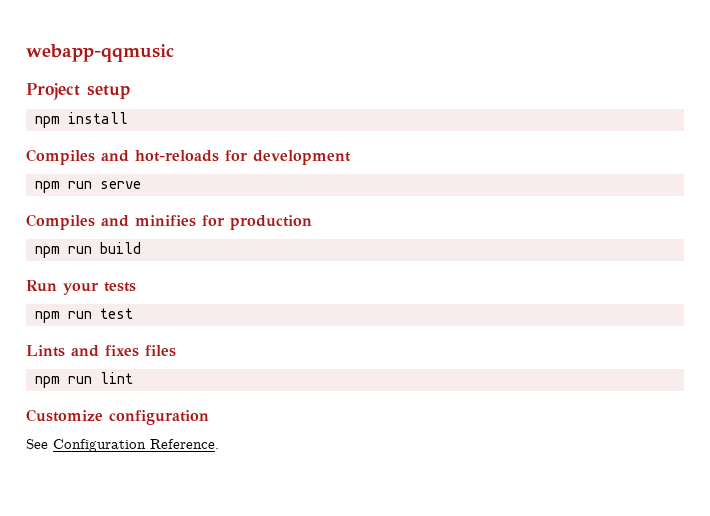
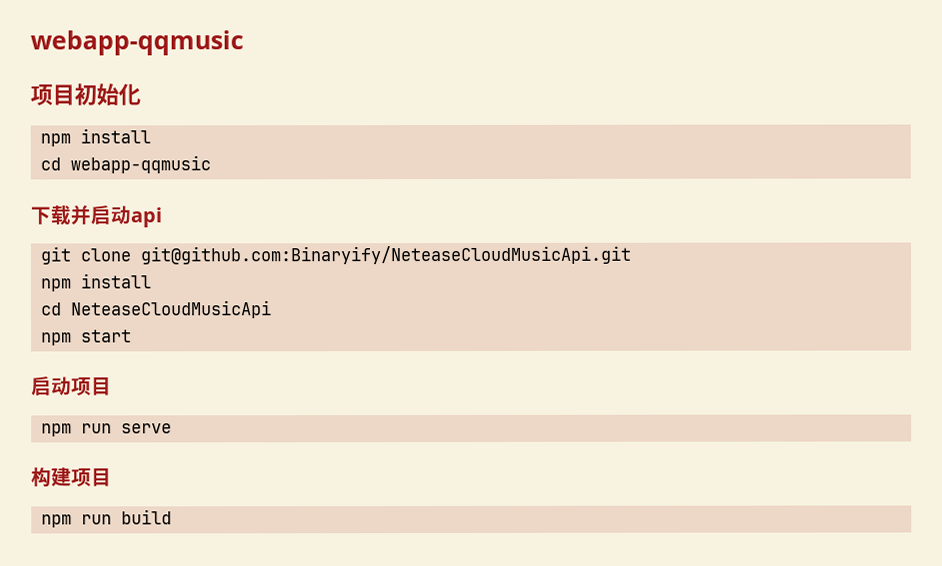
[26,44,174,62] [26,83,130,100] [35,112,128,128] [26,149,351,165] [35,181,141,193] [26,214,312,230] [35,242,141,258] [26,280,136,295] [35,308,133,323] [26,345,176,357] [35,372,133,388] [26,409,209,425] [26,439,219,452] webapp-qqmusic // Project setup // npm install // Compiles and hot-reloads for development // npm run serve // Compiles and minifies for production // npm run build // Run your tests // npm run test // Lints and fixes files // npm run lint // Customize configuration // See Configuration Reference. -> [30,30,244,56] [30,83,141,106] [40,128,152,147] [40,155,212,174] [30,204,162,228] [40,245,632,265] [40,273,153,292] [41,300,273,319] [41,329,133,346] [31,376,112,396] [41,423,173,437] [31,467,112,488] [41,509,173,528] webapp-qqmusic // 项目初始化 // npm install // cd webapp-qqmusic // 下载并启动api // git clone git@github.com:Binaryify/NeteaseCloudMusicApi.git // npm install // cd NeteaseCloudMusicApi // npm start // 启动项目 // npm run serve // 构建项目 // npm run build

